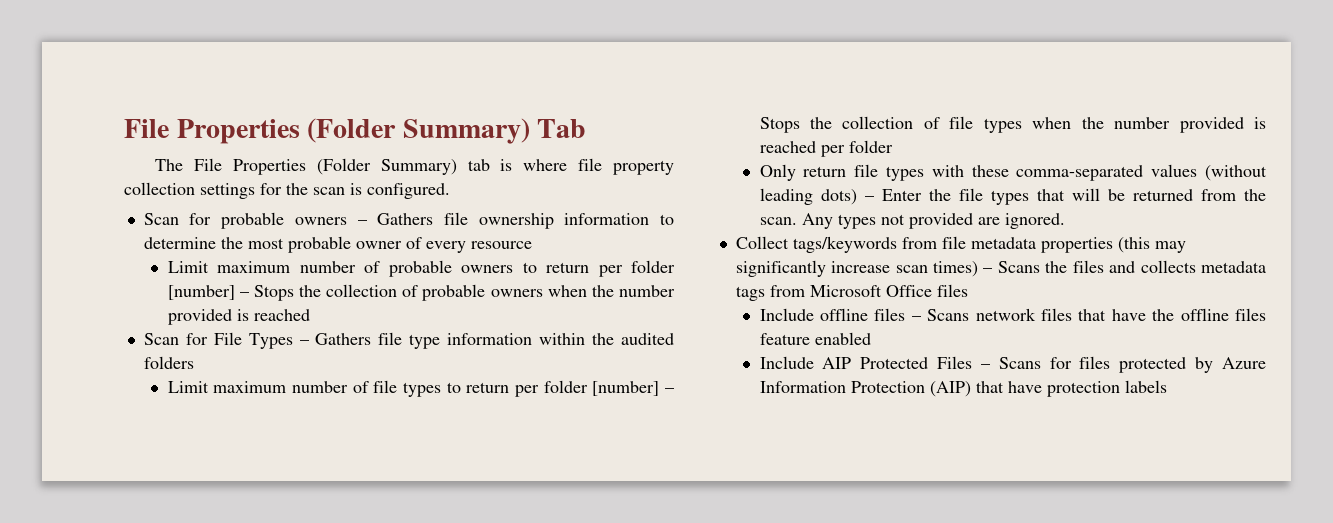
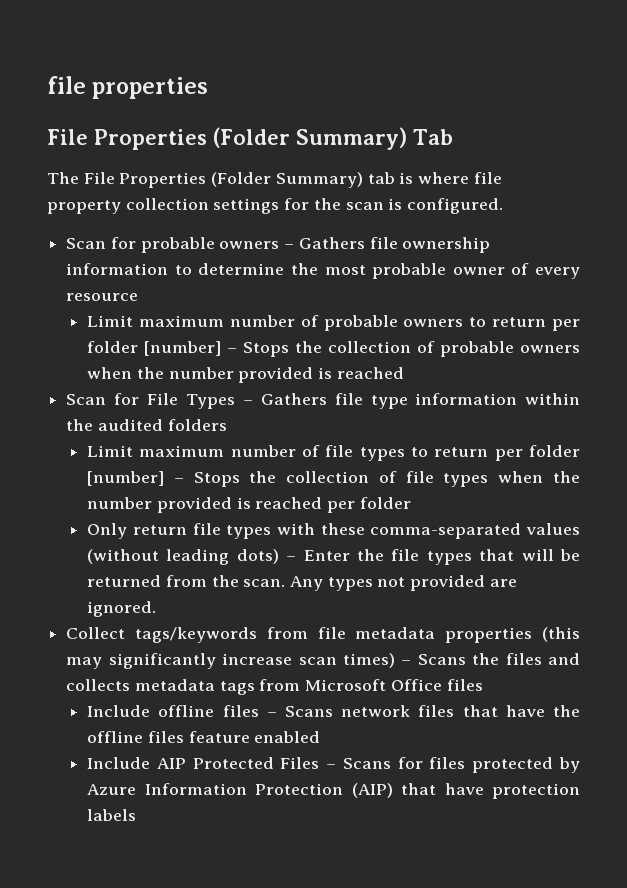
(124, 128) none -> [47,76,209,99] file properties //

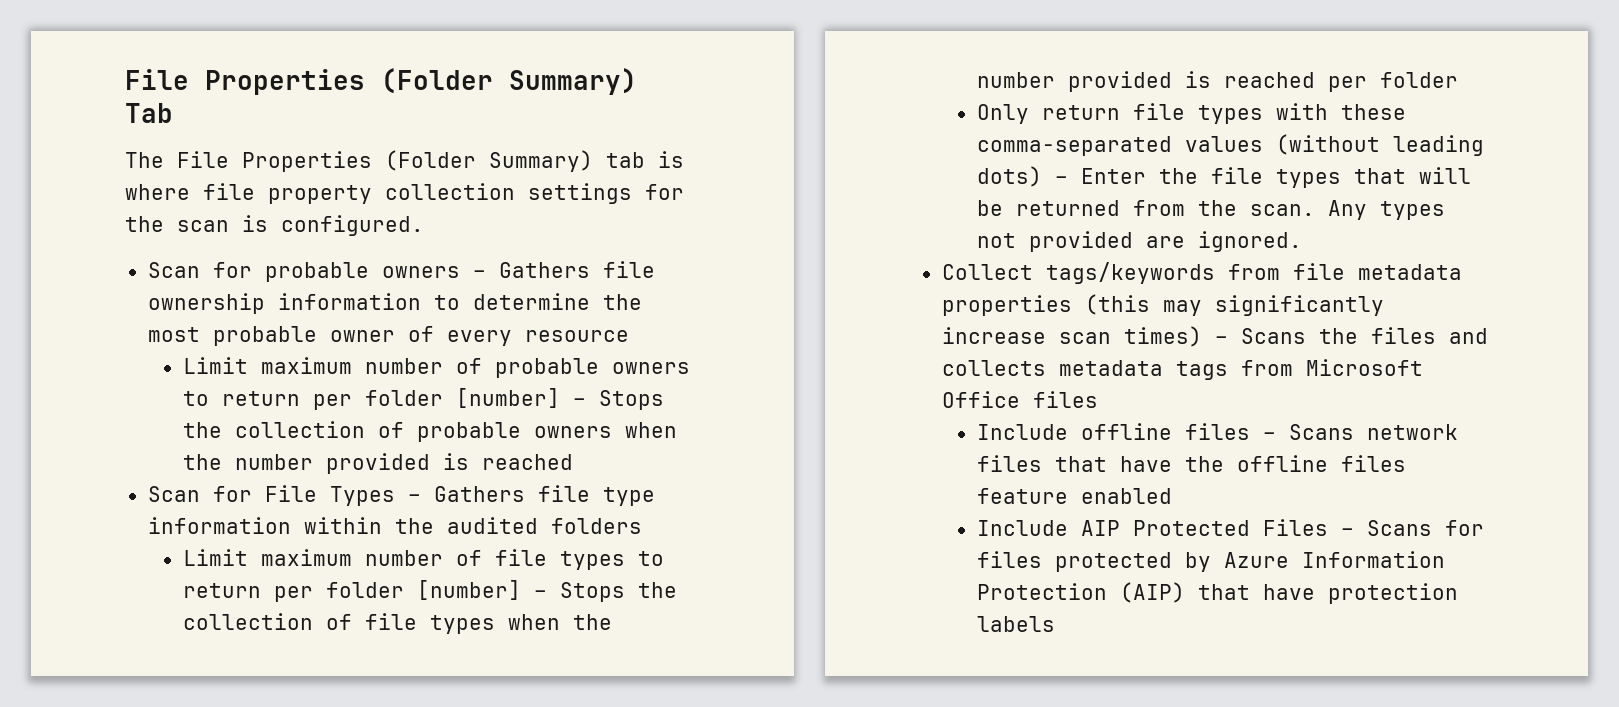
[47,76,209,99] file properties // -> (125, 79) none

